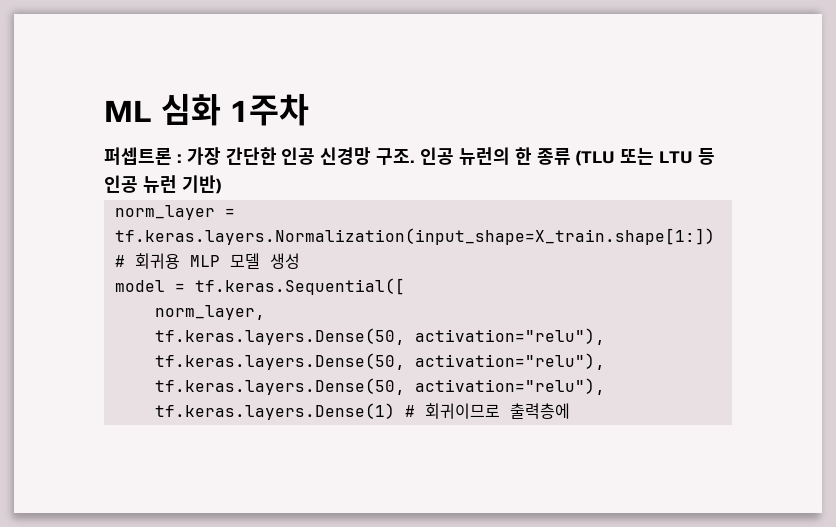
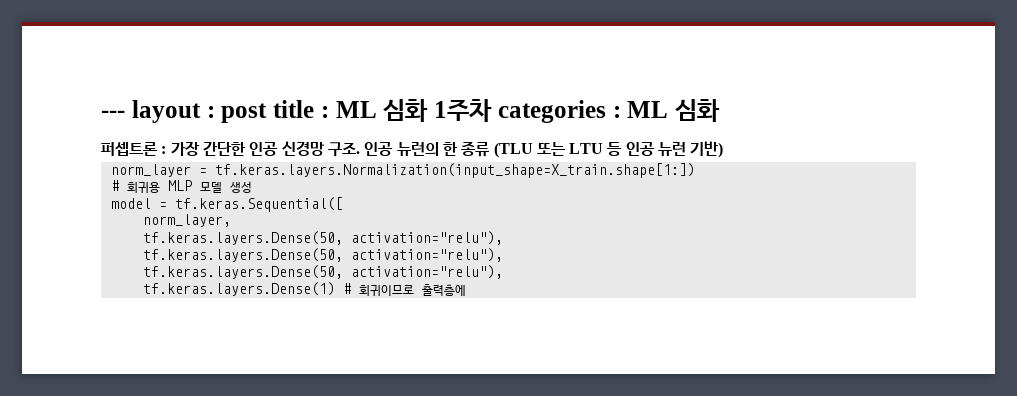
(104, 111) none -> [101,100,329,123] --- layout : post title :
(309, 109) none -> [497,99,720,123] categories : ML 심화

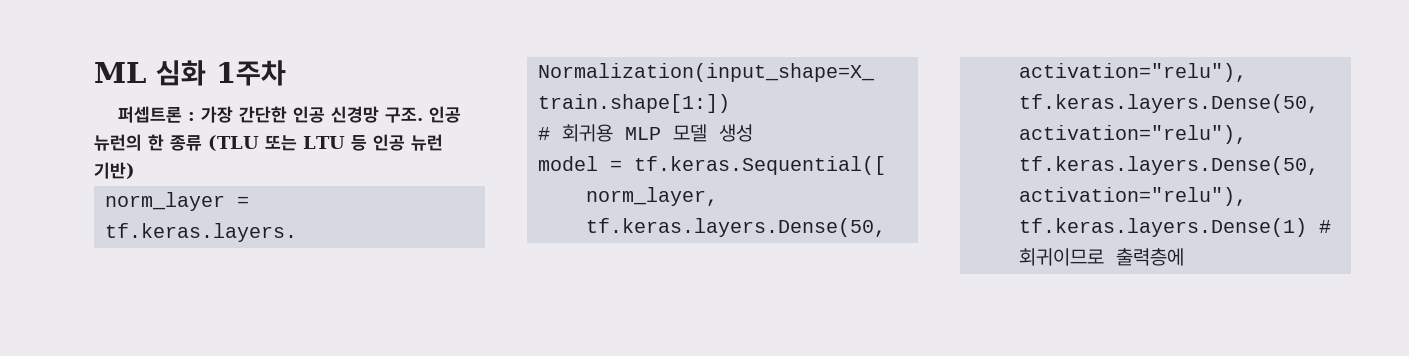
[101,100,329,123] --- layout : post title : -> (94, 72) none
[497,99,720,123] categories : ML 심화 -> (286, 73) none

